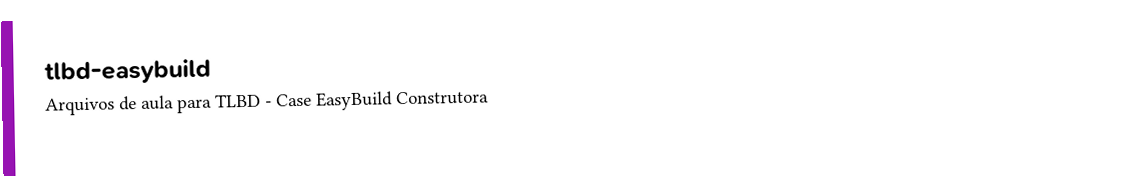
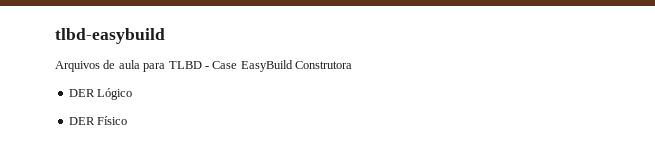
(489, 98) none -> [68,88,133,100] [68,116,128,125] // DER Lógico // DER Físico

